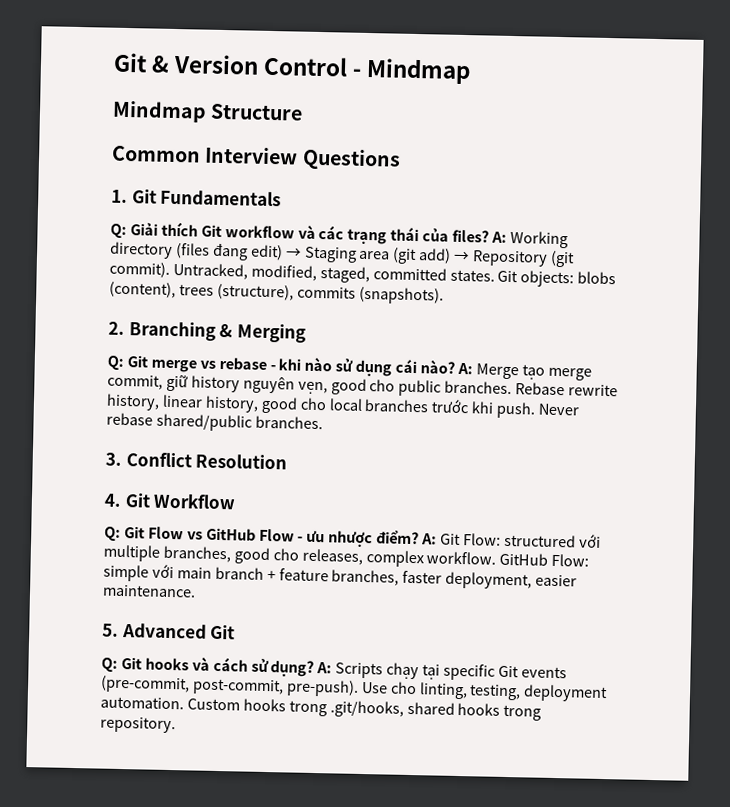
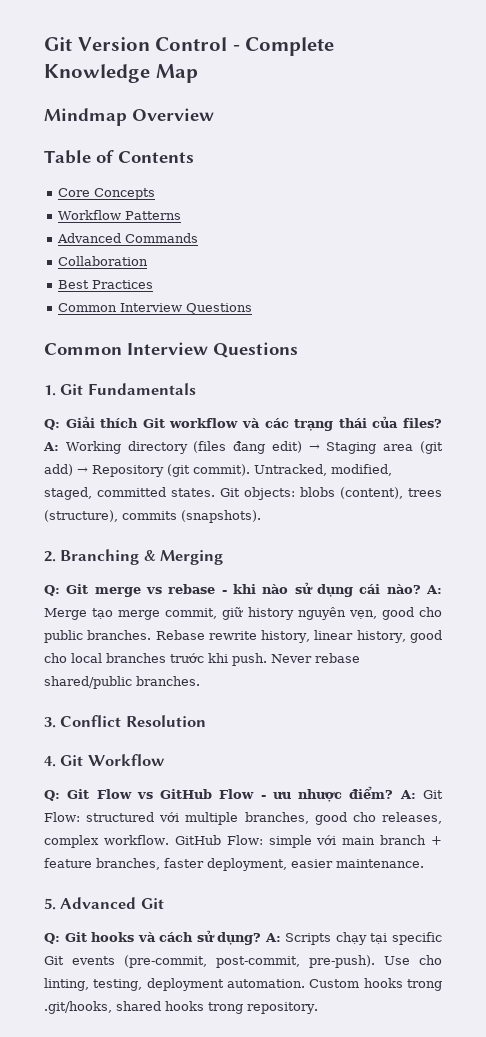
[113,52,171,73] Git & -> [44,37,72,51] Git
[366,57,472,85] [112,100,304,123] Mindmap // Mindmap Structure -> [245,37,335,56] [44,64,198,83] [44,108,214,126] [44,150,194,164] [58,188,156,200] [58,210,182,220] [57,233,199,243] [58,256,149,266] [58,280,154,289] [58,303,253,314] Complete Knowledge Map // Mindmap Overview // Table of Contents // Core Concepts // Workflow Patterns // Advanced Commands // Collaboration // Best Practices // Common Interview Questions

